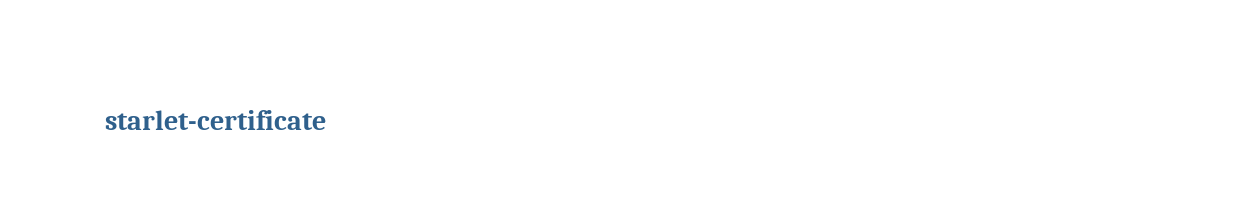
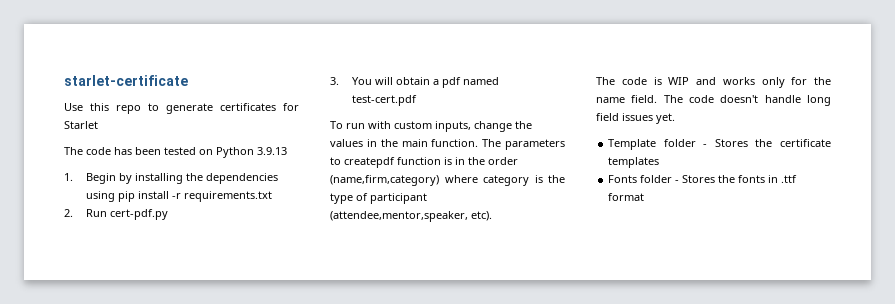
(326, 120) none -> [64,103,299,114] [64,121,98,129] [64,147,287,158] [64,173,278,184] [85,191,272,202] [64,209,168,220] [330,77,499,88] [351,95,417,106] [330,121,532,132] [330,139,565,150] [330,157,518,168] [330,175,565,186] [330,193,427,204] [330,211,492,222] [596,77,831,88] [596,95,831,106] [596,113,675,124] [608,139,831,150] [608,157,660,168] [608,175,798,183] [608,193,645,201] // Use this repo to generate certificates for Starlet // The code has been tested on Python 3.9.13 // 1. Begin by installing the dependencies using pip install -r requirements.txt // 2. Run cert-pdf.py // 3. You will obtain a pdf named test-cert.pdf // To run with custom inputs, change the values in the main function. The parameters to createpdf function is in the order (name,firm,category) where category is the type of participant (attendee,mentor,speaker, etc). // The code is WIP and works only for the name field. The code doesn't handle long field issues yet. // Template folder - Stores the certificate templates // Fonts folder - Stores the fonts in .ttf format

